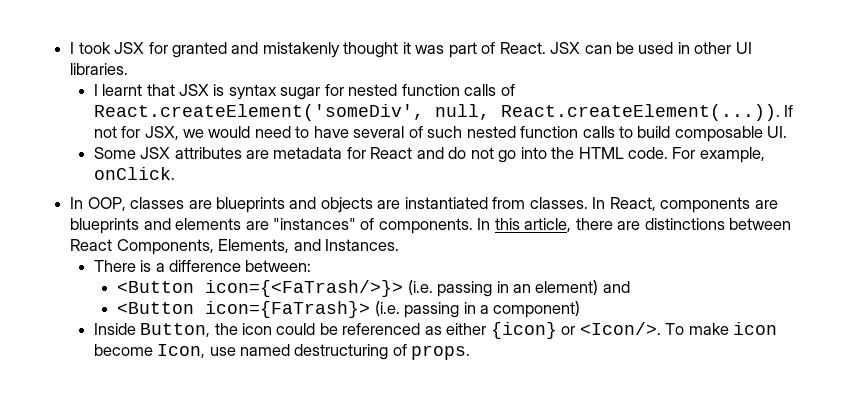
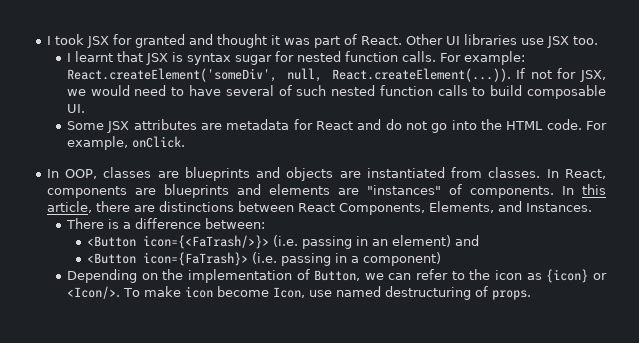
[262,42,340,58] mistakenly -> (213, 39) none
[550,42,752,54] [70,63,129,75] JSX can be used in other UI libraries. -> [405,34,598,48] Other UI libraries use JSX too.
[464,84,515,96] calls of -> [401,51,525,65] calls. For example:
[93,323,487,337] Inside Button, the icon could be referenced as either -> [66,269,542,283] Depending on the implementation of Button, we can refer to the icon as

